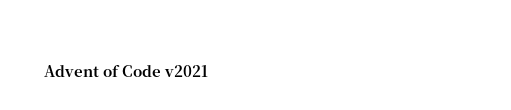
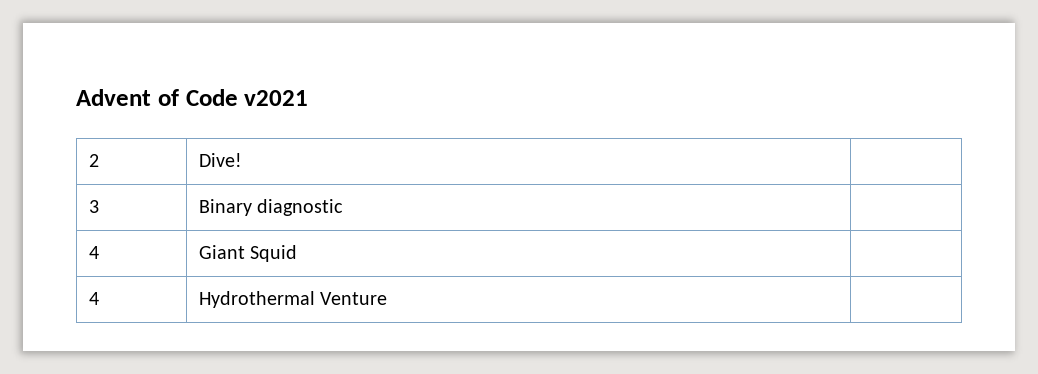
(209, 71) none -> [88,154,99,167] [198,153,242,167] [88,200,99,213] [198,199,343,216] [88,246,99,259] [198,245,297,262] [88,292,99,305] [198,291,387,308] // 2 | Dive! | // 3 | Binary diagnostic | // 4 | Giant Squid | // 4 | Hydrothermal Venture |

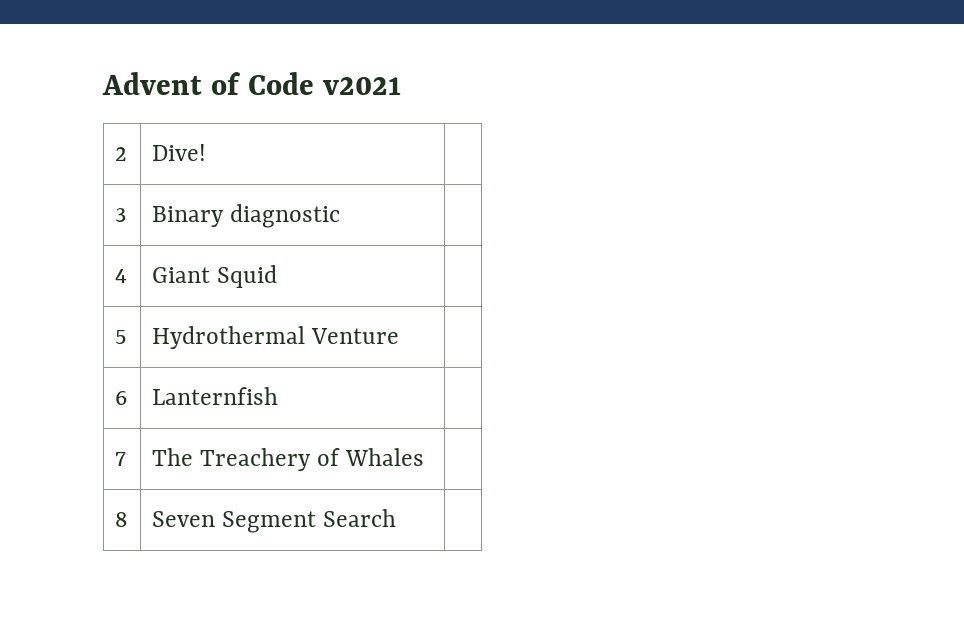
[88,292,99,305] 4 -> [114,330,127,344] 5
(387, 298) none -> [114,391,127,405] [151,387,278,405] [114,452,126,466] [151,448,425,471] [114,512,128,527] [151,509,397,533] // 6 | Lanternfish | // 7 | The Treachery of Whales | // 8 | Seven Segment Search |

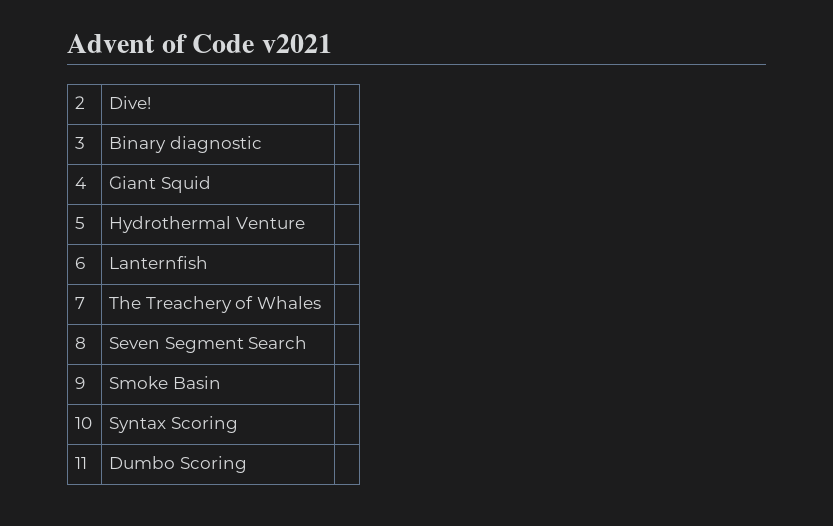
(397, 518) none -> [75,377,86,389] [109,376,221,389] [75,417,93,429] [109,416,238,433] [75,457,88,469] [109,456,247,473] // 9 | Smoke Basin | // 10 | Syntax Scoring | // 11 | Dumbo Scoring |

